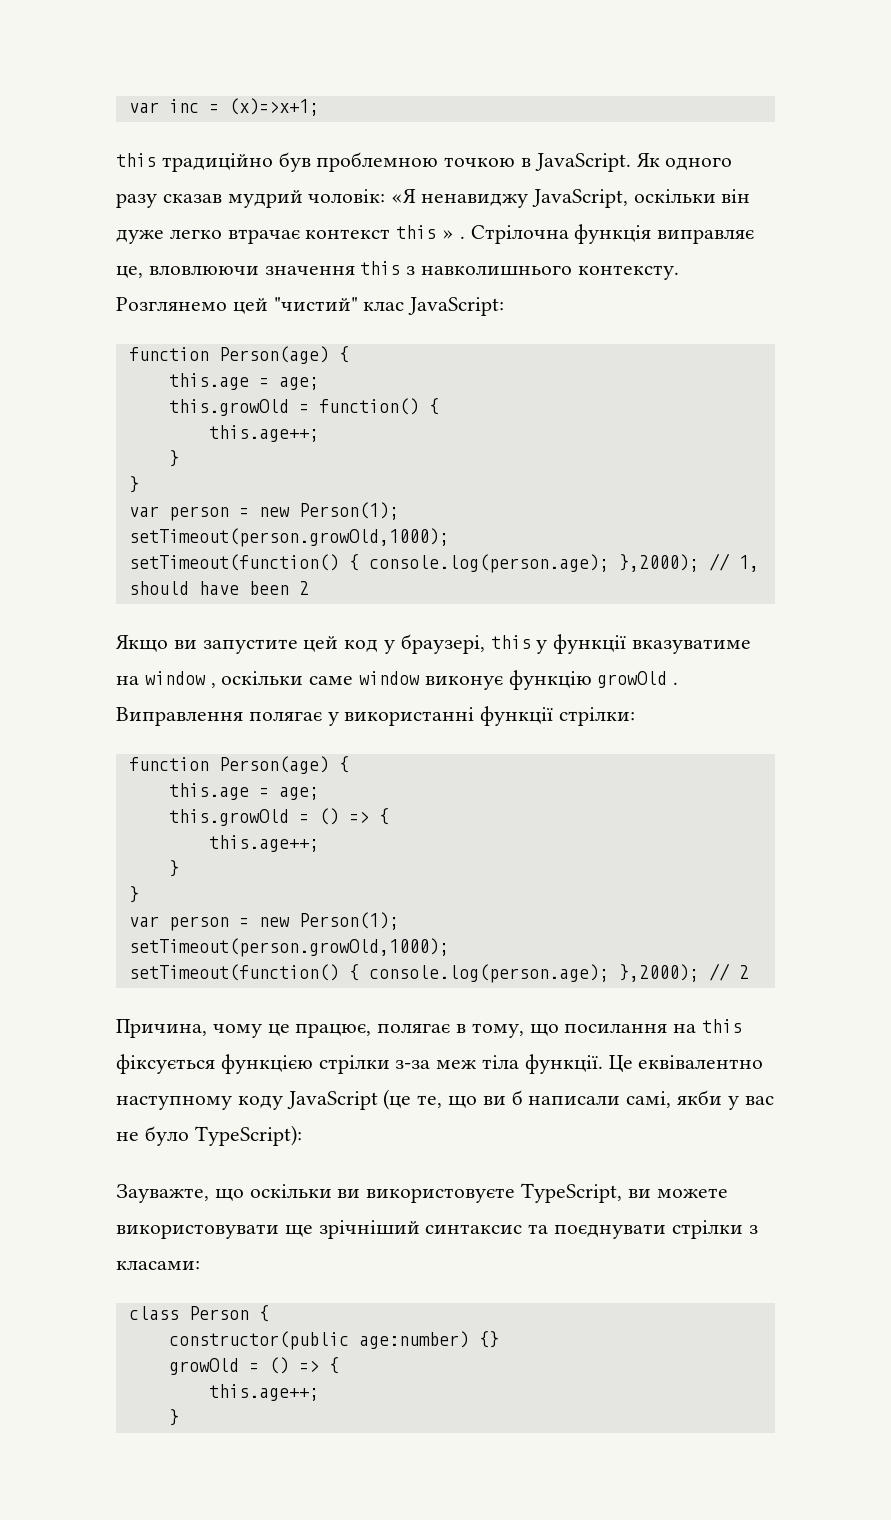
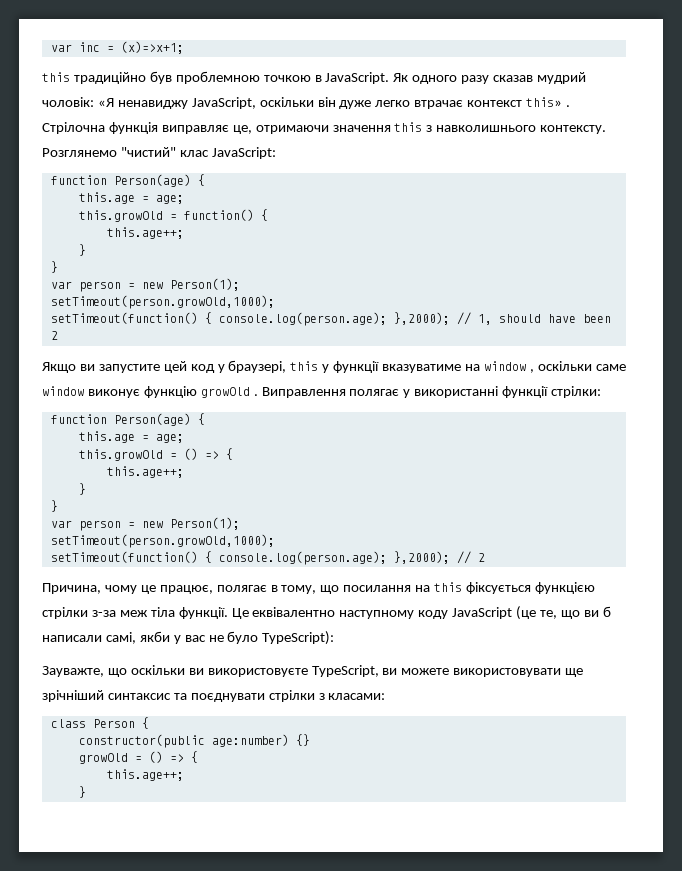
[396,225,455,239] this » -> [526,97,563,107] this»
[148,265,259,275] вловлюючи -> [255,125,329,134] отримаючи
[232,298,268,314] цей -> (117, 152) none

